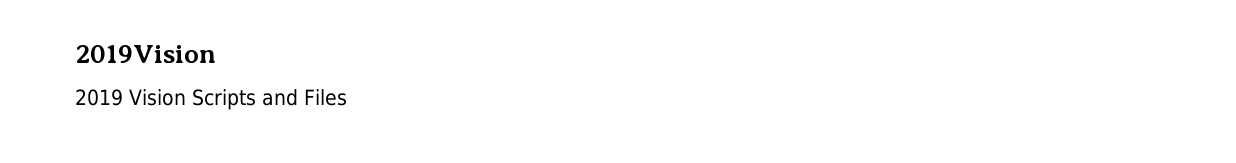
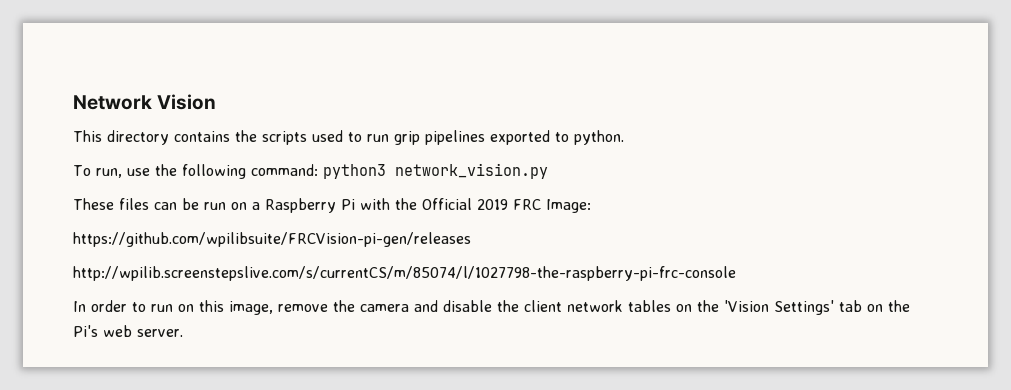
[75,45,216,63] [75,89,347,110] 2019Vision // 2019 Vision Scripts and Files -> [73,94,217,110] [73,130,624,145] [73,163,548,179] [73,198,591,213] [73,232,471,247] [73,266,736,281] [73,300,910,315] [73,325,183,337] Network Vision // This directory contains the scripts used to run grip pipelines exported to python. // To run, use the following command: python3 network_vision.py // These files can be run on a Raspberry Pi with the Official 2019 FRC Image: // https://github.com/wpilibsuite/FRCVision-pi-gen/releases // http://wpilib.screenstepslive.com/s/currentCS/m/85074/l/1027798-the-raspberry-pi-frc-console // In order to run on this image, remove the camera and disable the client network tables on the 'Vision Settings' tab on the Pi's web server.

